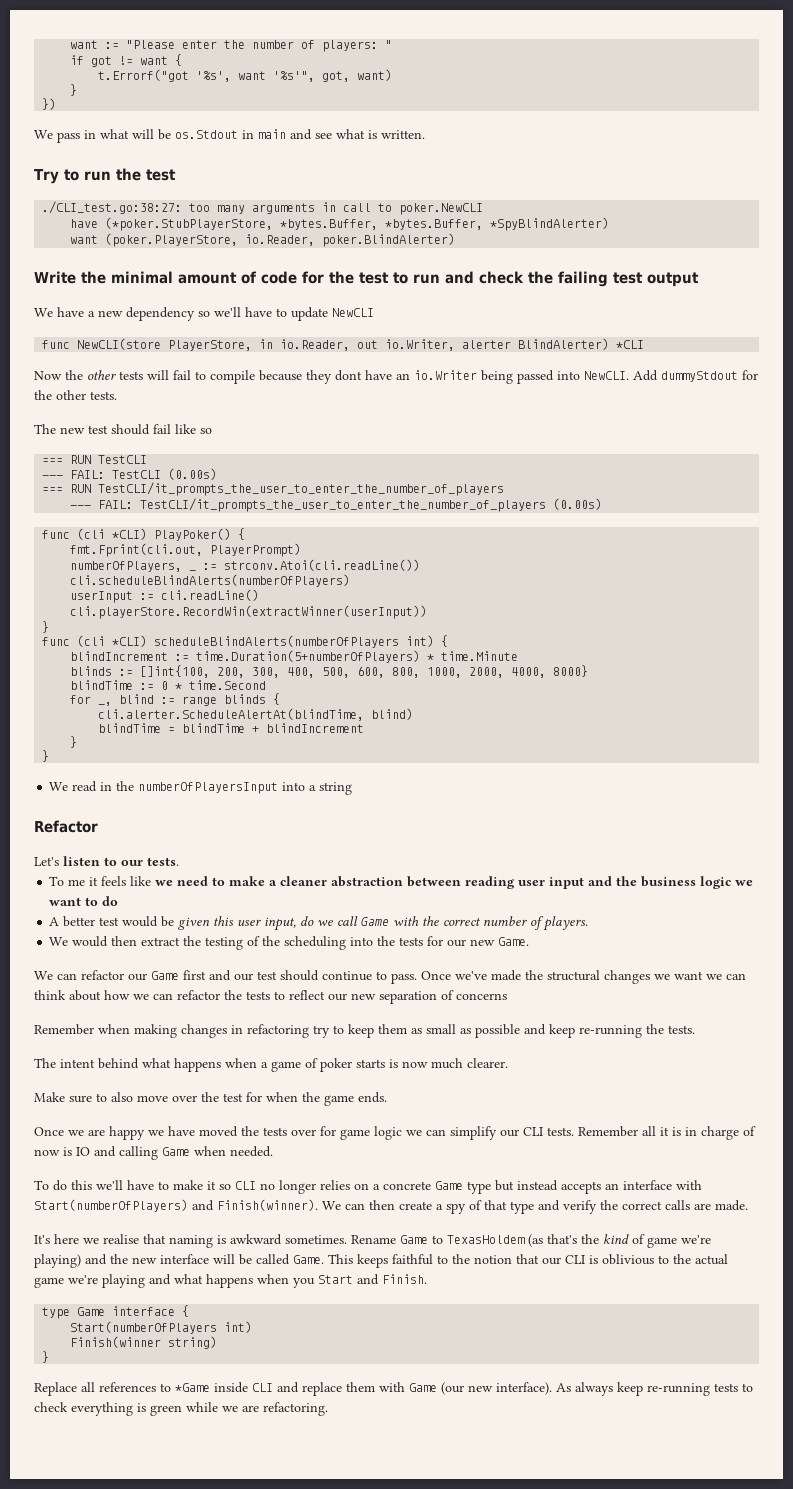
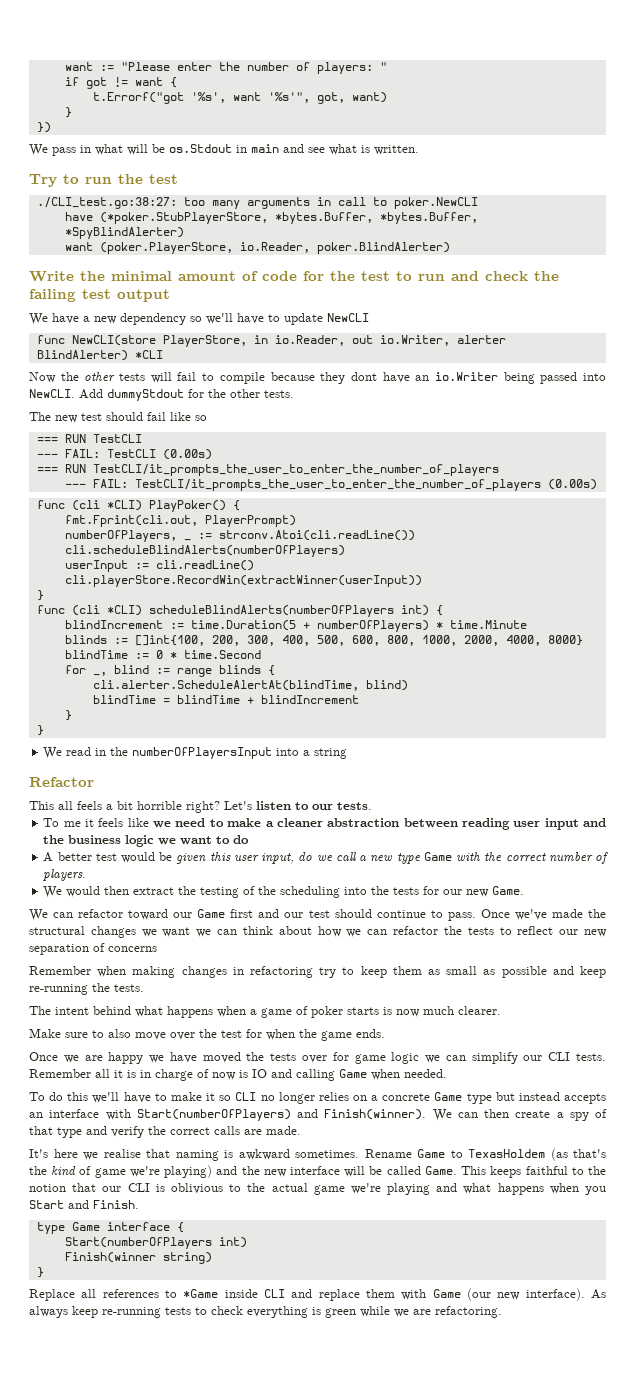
[196,650,421,663] time.Duration(5+numberOfPlayers) -> [190,620,429,632] time.Duration(5 + numberOfPlayers)
(98, 826) none -> [29,801,220,813] This all feels a bit horrible right?
(359, 921) none -> [359,853,421,864] a new type
(124, 975) none -> [128,909,169,920] toward

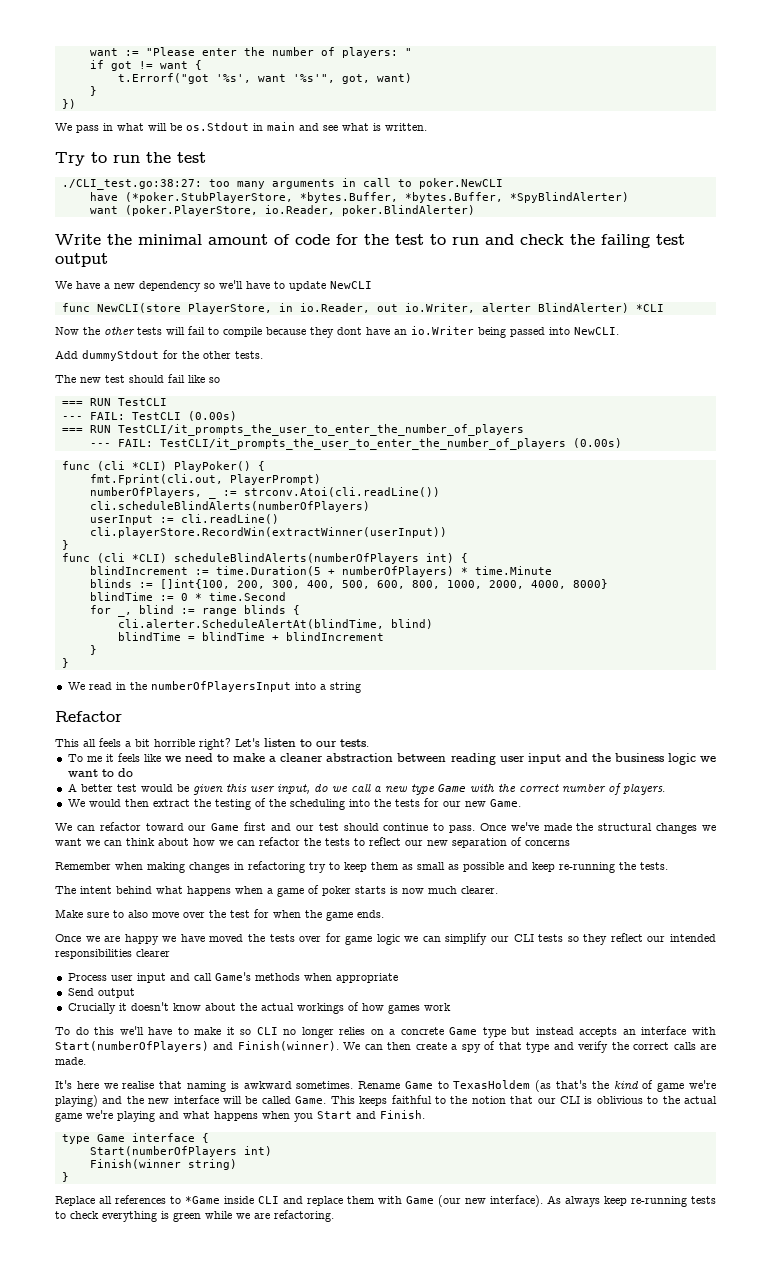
(75, 393) none -> (619, 331) //
[576,1053,606,1061] [29,1069,447,1081] tests. Remember all it is in charge of now is IO and calling Game when needed. -> [538,933,717,945] [55,949,170,959] [67,972,398,983] [67,988,135,998] [67,1002,451,1014] tests so they reflect our intended responsibilities clearer // Process user input and call Game's methods when appropriate // Send output // Crucially it doesn't know about the actual workings of how games work

